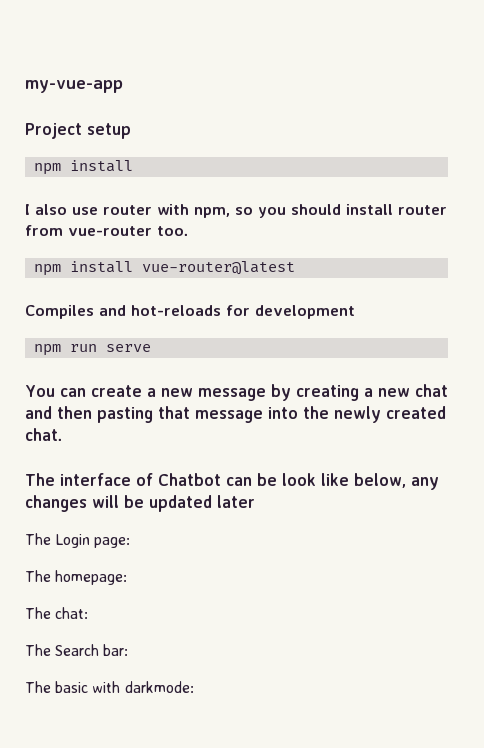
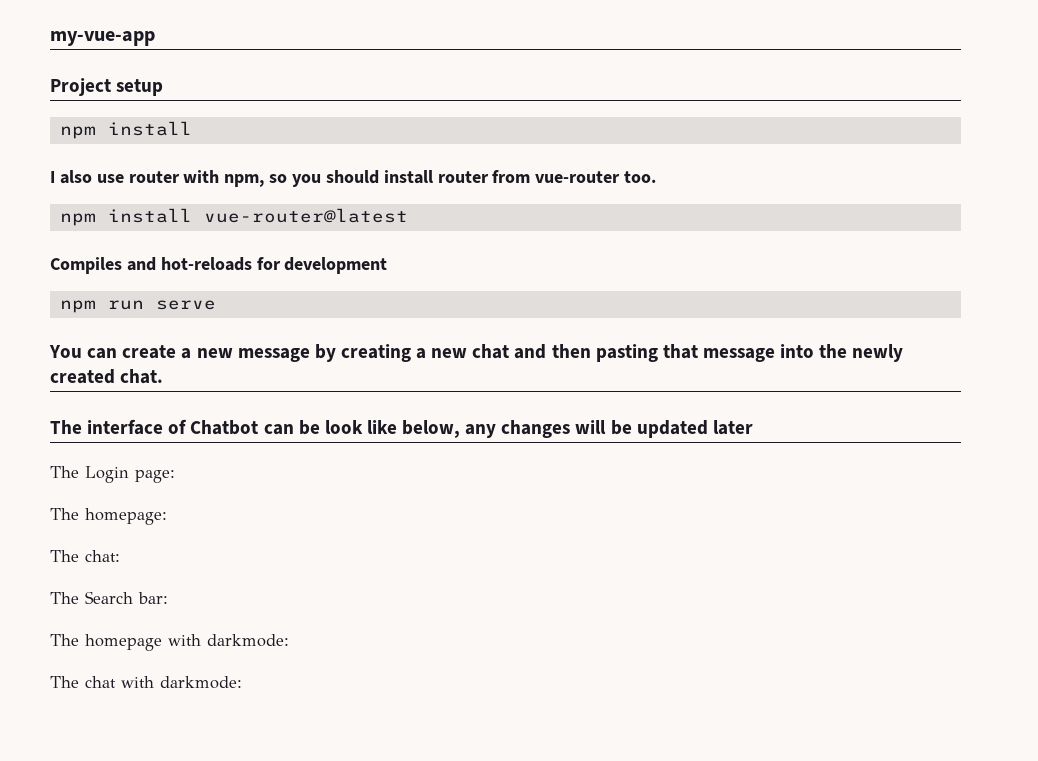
[55,681,194,693] basic with darkmode: -> [85,634,289,651] [50,676,242,689] homepage with darkmode: // The chat with darkmode:

